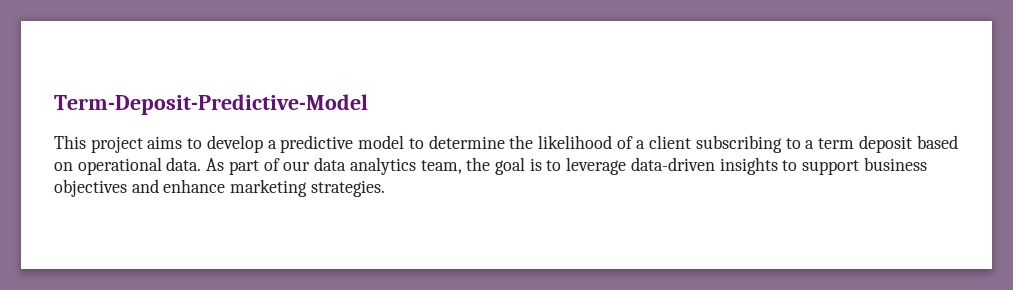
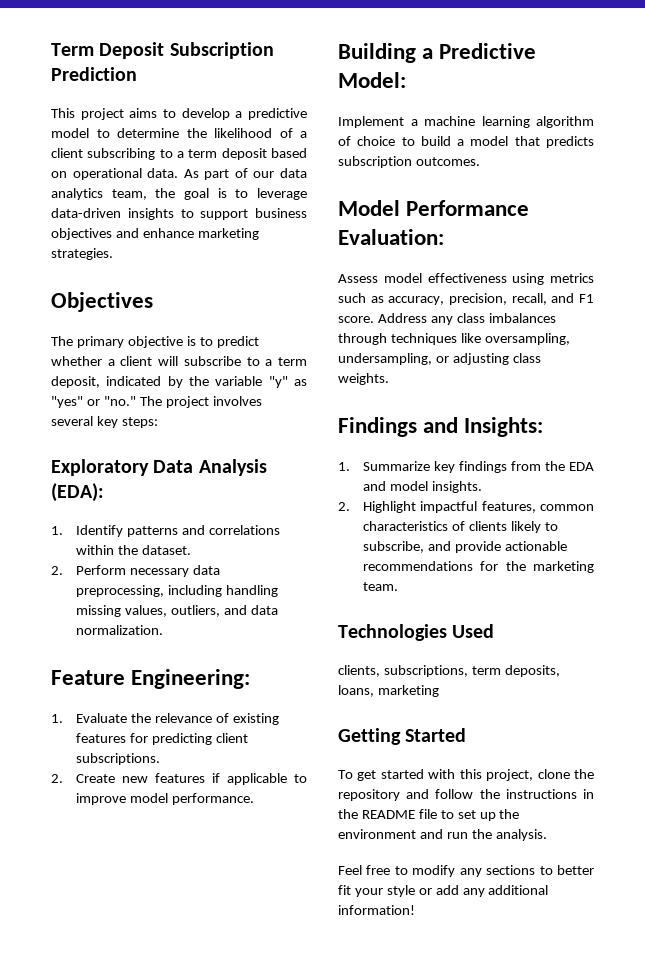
[54,94,368,115] Term-Deposit-Predictive-Model -> [51,42,274,59] [51,67,137,81] Term Deposit Subscription Prediction
(385, 188) none -> [51,292,153,312] [51,336,259,348] [51,356,307,366] [51,376,307,388] [51,396,262,408] [51,416,158,428] [51,459,267,476] [51,483,104,502] [51,525,280,537] [76,545,191,555] [51,565,220,577] [76,585,278,597] [76,605,278,617] [76,625,164,635] [51,669,251,689] [51,713,279,725] [76,733,248,745] [76,753,161,765] [51,773,308,785] [76,793,254,805] [338,43,537,63] [338,72,406,88] [338,116,594,128] [338,136,594,148] [338,156,480,168] [338,200,530,216] [338,229,444,245] [338,273,594,285] [338,293,594,305] [338,313,556,325] [338,333,570,345] [338,353,541,365] [338,373,389,385] [338,417,544,437] [338,461,594,473] [363,481,482,493] [338,501,594,513] [363,521,558,533] [363,541,567,553] [363,561,594,573] [363,582,399,591] [338,624,495,641] [338,665,560,677] [338,685,439,697] [338,728,467,745] [338,769,594,781] [338,789,594,801] [338,809,520,821] [338,829,547,841] [338,865,594,877] [338,885,549,897] [338,905,415,915] // Objectives // The primary objective is to predict whether a client will subscribe to a term deposit, indicated by the variable "y" as "yes" or "no." The project involves several key steps: // Exploratory Data Analysis (EDA): // 1. Identify patterns and correlations within the dataset. // 2. Perform necessary data preprocessing, including handling missing values, outliers, and data normalization. // Feature Engineering: // 1. Evaluate the relevance of existing features for predicting client subscriptions. // 2. Create new features if applicable to improve model performance. // Building a Predictive Model: // Implement a machine learning algorithm of choice to build a model that predicts subscription outcomes. // Model Performance Evaluation: // Assess model effectiveness using metrics such as accuracy, precision, recall, and F1 score. Address any class imbalances through techniques like oversampling, undersampling, or adjusting class weights. // Findings and Insights: // 1. Summarize key findings from the EDA and model insights. // 2. Highlight impactful features, common characteristics of clients likely to subscribe, and provide actionable recommendations for the marketing team. // Technologies Used // clients, subscriptions, term deposits, loans, marketing // Getting Started // To get started with this project, clone the repository and follow the instructions in the README file to set up the environment and run the analysis. // Feel free to modify any sections to better fit your style or add any additional information!

